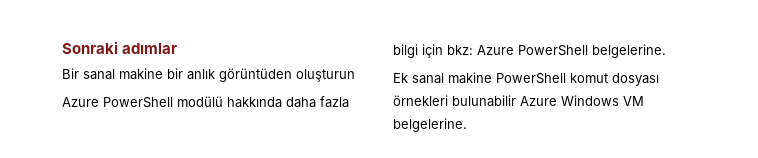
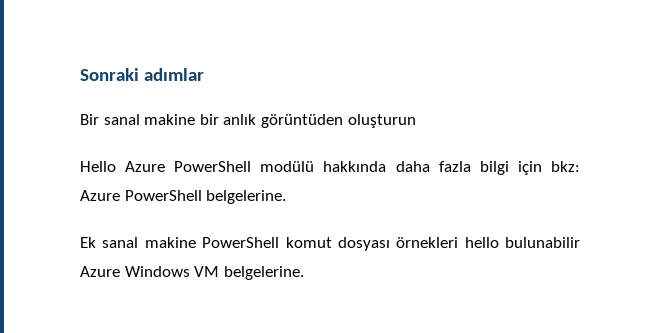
(355, 75) none -> [80,161,116,172] Hello
(448, 100) none -> [464,237,499,248] hello

